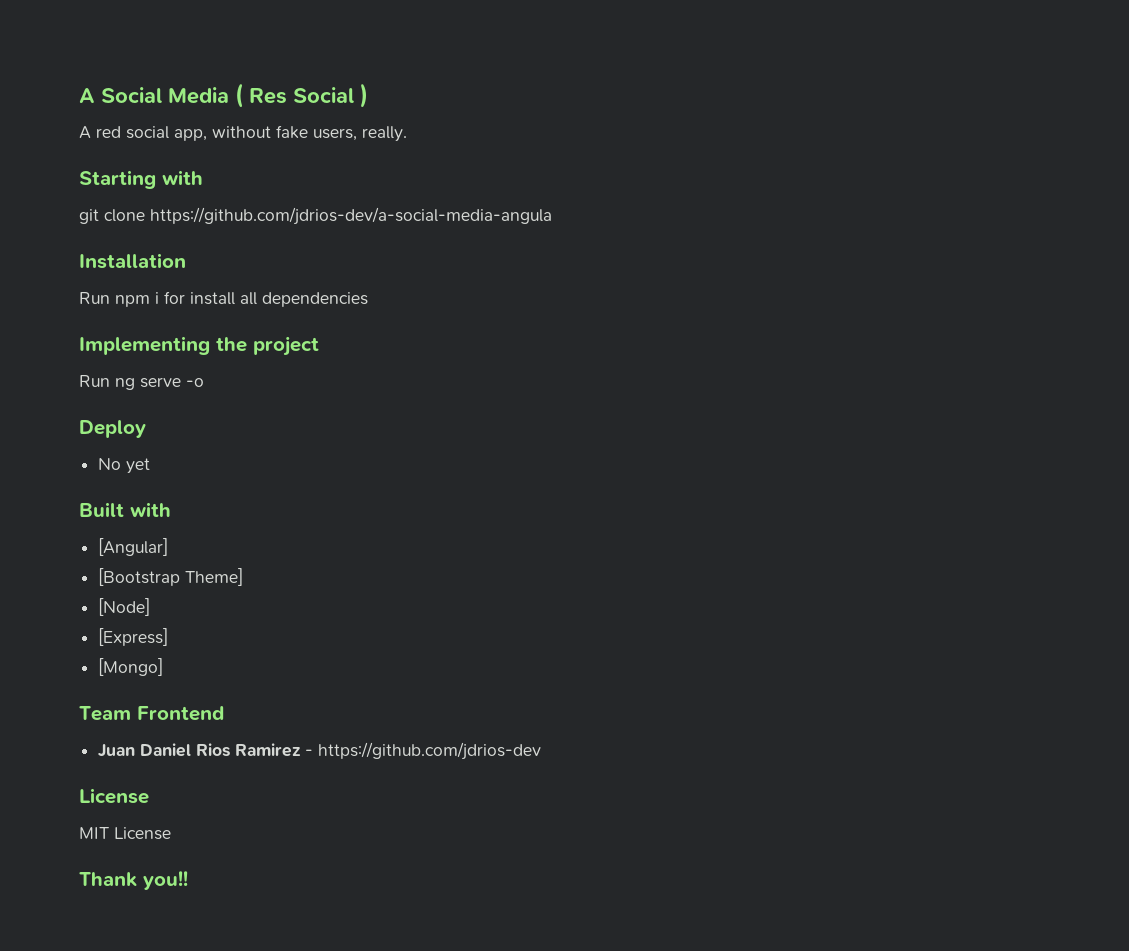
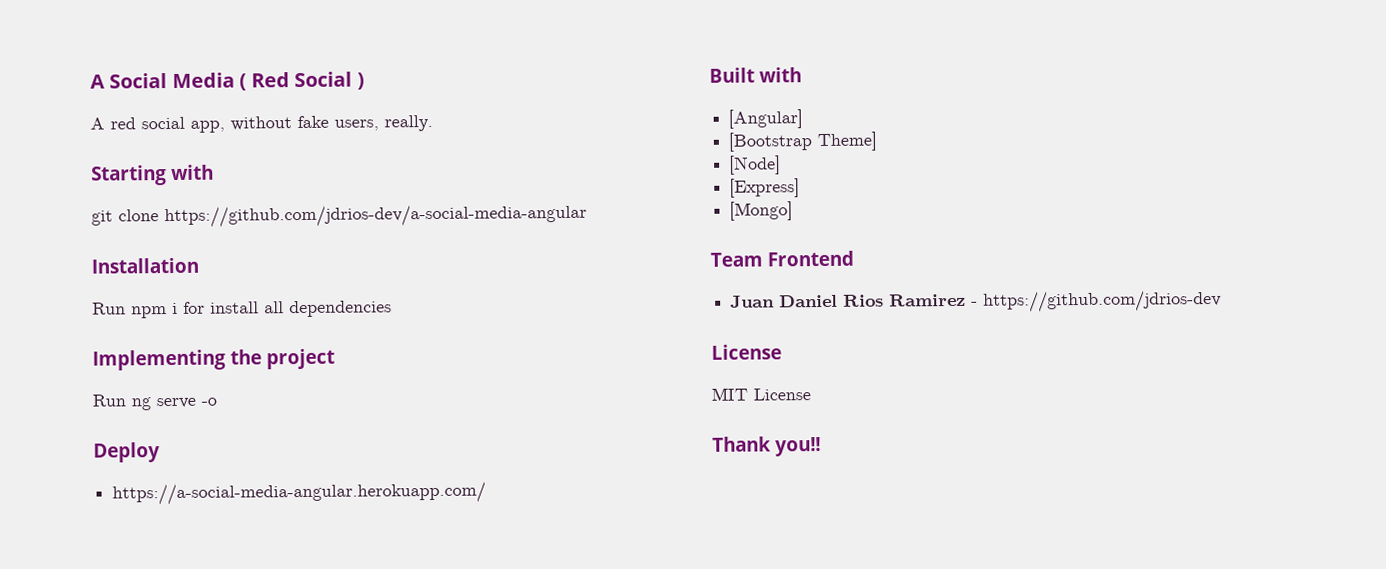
[249,88,287,104] Res -> [251,72,291,88] Red
[150,207,552,225] https://github.com/jdrios-dev/a-social-media-angula -> [164,203,587,229] https://github.com/jdrios-dev/a-social-media-angular
[98,458,151,474] No yet -> [112,481,487,506] https://a-social-media-angular.herokuapp.com/

